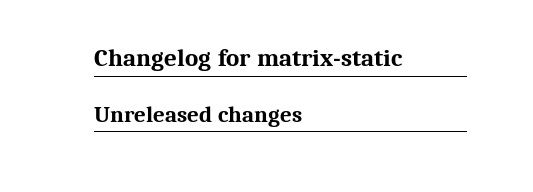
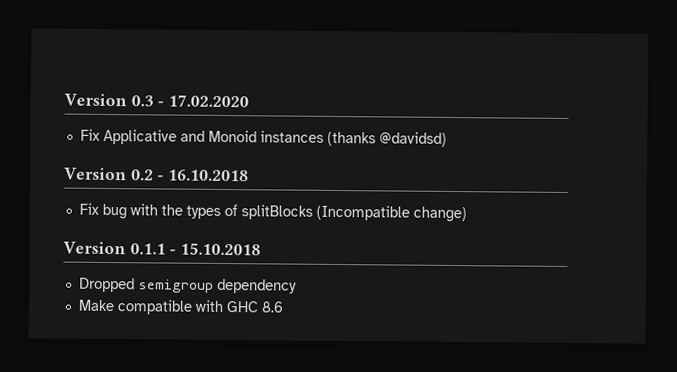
[94,49,403,71] [94,106,303,127] Changelog for matrix-static // Unreleased changes -> [64,93,250,108] [79,128,447,147] [64,167,250,182] [78,202,467,223] [63,241,262,256] [78,277,297,294] [77,299,283,315] Version 0.3 - 17.02.2020 // Fix Applicative and Monoid instances (thanks @davidsd) // Version 0.2 - 16.10.2018 // Fix bug with the types of splitBlocks (Incompatible change) // Version 0.1.1 - 15.10.2018 // Dropped semigroup dependency // Make compatible with GHC 8.6

